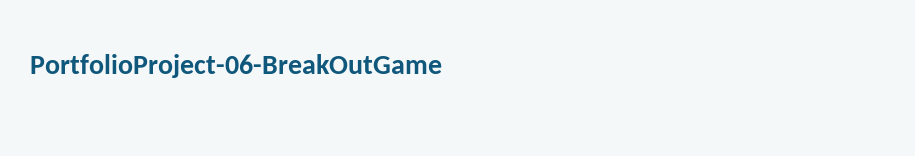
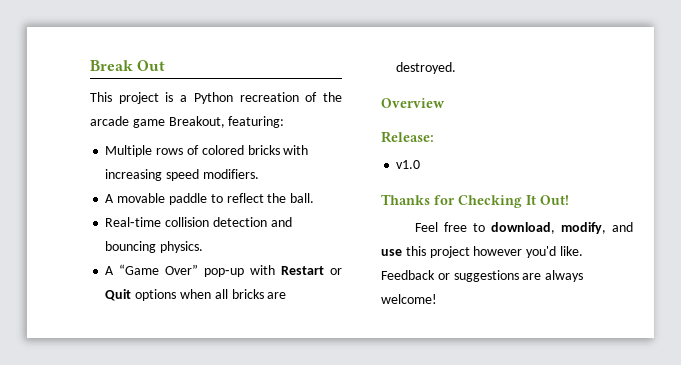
[30,54,442,78] PortfolioProject-06-BreakOutGame -> [90,60,166,71] [90,92,342,104] [90,116,285,128] [105,145,309,157] [105,169,259,181] [105,193,315,205] [105,217,292,227] [105,241,204,253] [105,264,342,277] [105,289,287,301] [396,62,457,74] [381,98,445,108] [381,131,434,143] [396,160,421,169] [381,194,569,208] [414,222,633,234] [381,246,583,258] [381,270,584,282] [381,294,437,304] Break Out // This project is a Python recreation of the arcade game Breakout, featuring: // Multiple rows of colored bricks with increasing speed modifiers. // A movable paddle to reflect the ball. // Real‑time collision detection and bouncing physics. // A “Game Over” pop‑up with Restart or Quit options when all bricks are destroyed. // Overview // Release: // v1.0 // Thanks for Checking It Out! // Feel free to download, modify, and use this project however you'd like. Feedback or suggestions are always welcome!

